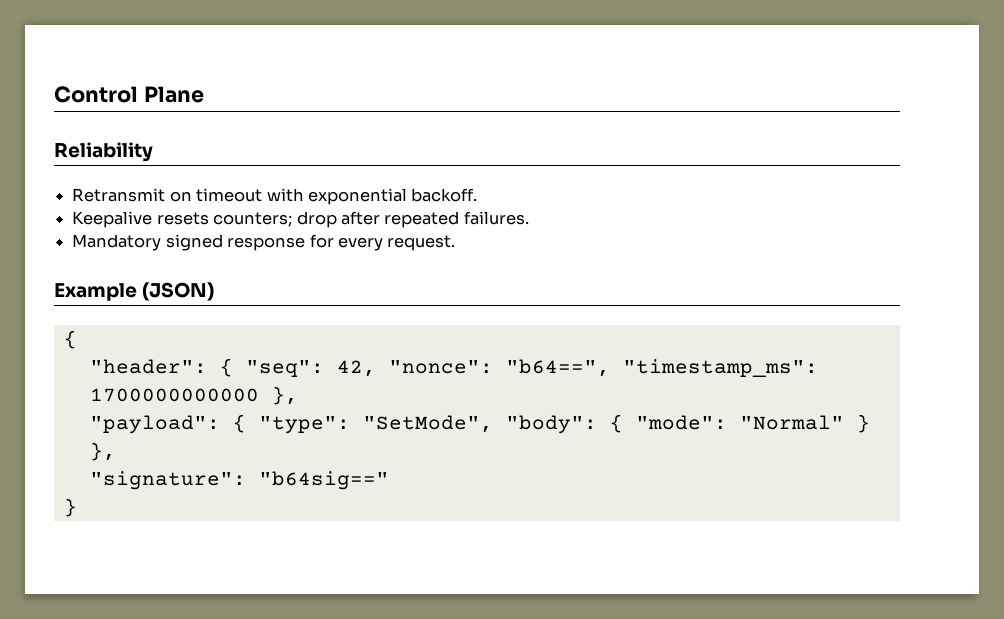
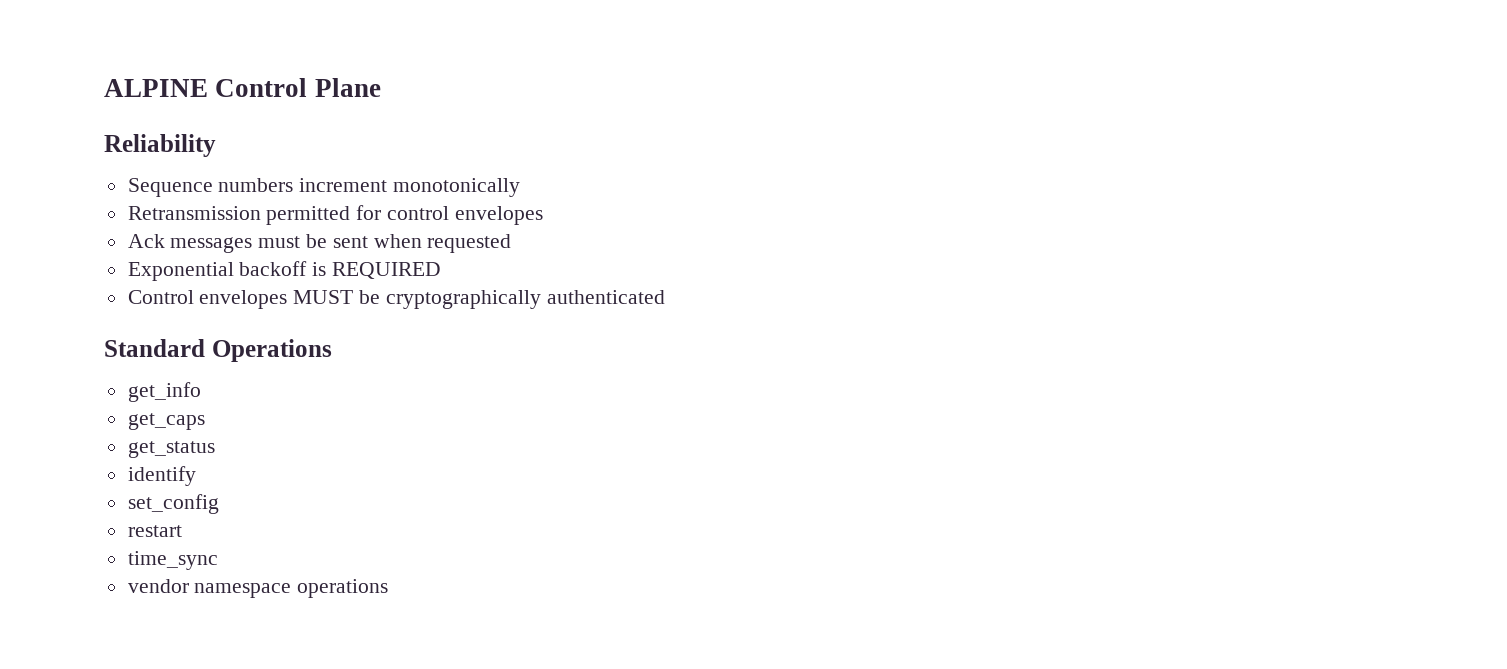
(54, 94) none -> [104,79,208,97] ALPINE
[72,188,478,205] [72,211,529,228] [72,234,456,251] [54,282,215,301] [63,330,77,349] [89,358,818,377] [89,386,298,405] [89,414,870,434] [89,442,116,461] [89,471,389,490] [63,498,77,517] Retransmit on timeout with exponential backoff. // Keepalive resets counters; drop after repeated failures. // Mandatory signed response for every request. // Example (JSON) // { // "header": { "seq": 42, "nonce": "b64==", "timestamp_ms": 1700000000000 }, // "payload": { "type": "SetMode", "body": { "mode": "Normal" } }, // "signature": "b64sig==" // } -> [127,178,521,197] [127,205,543,225] [127,234,512,253] [127,261,442,281] [127,290,665,309] [104,339,332,362] [127,382,201,402] [127,413,205,430] [127,441,215,458] [127,466,196,486] [127,494,219,514] [127,525,182,537] [127,551,218,570] [127,579,389,598] Sequence numbers increment monotonically // Retransmission permitted for control envelopes // Ack messages must be sent when requested // Exponential backoff is REQUIRED // Control envelopes MUST be cryptographically authenticated // Standard Operations // get_info // get_caps // get_status // identify // set_config // restart // time_sync // vendor namespace operations

